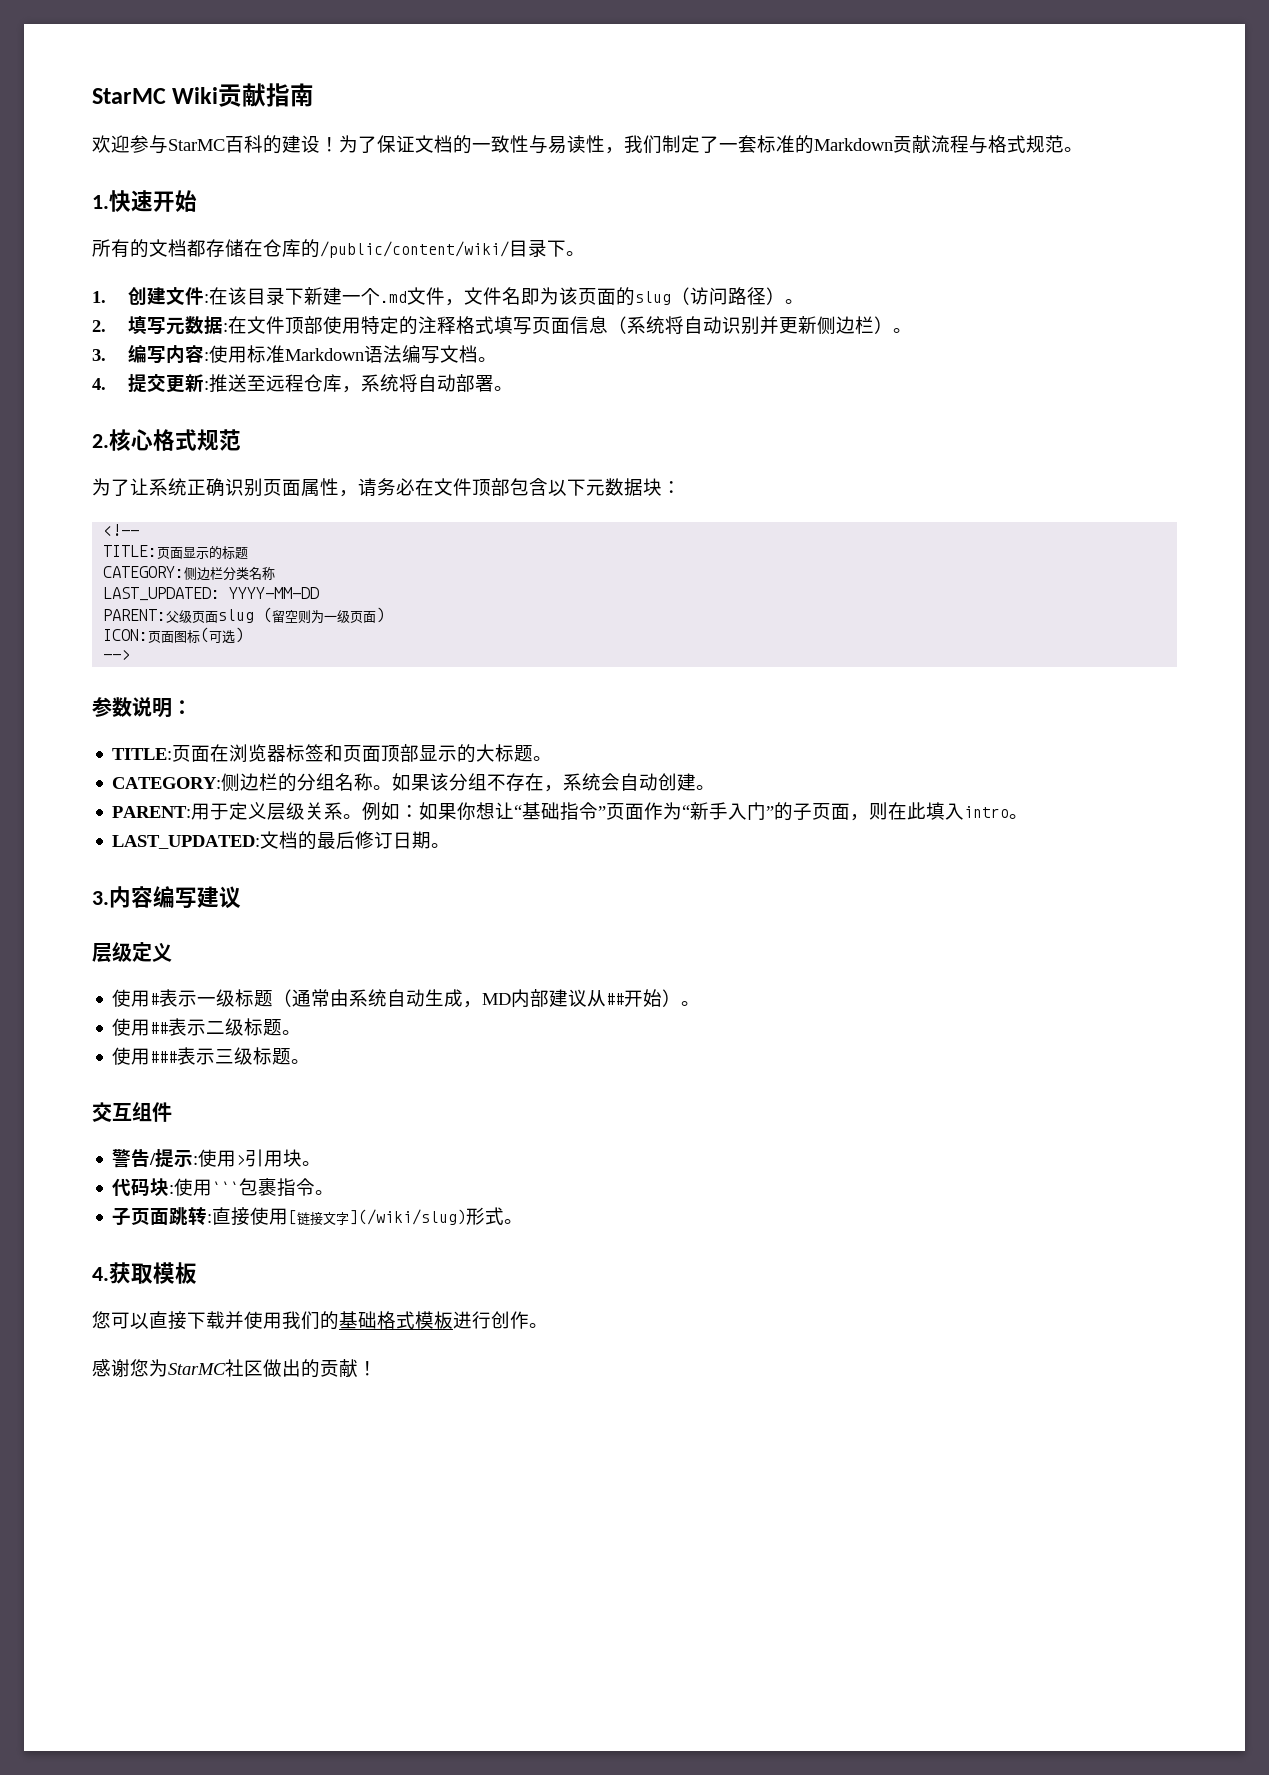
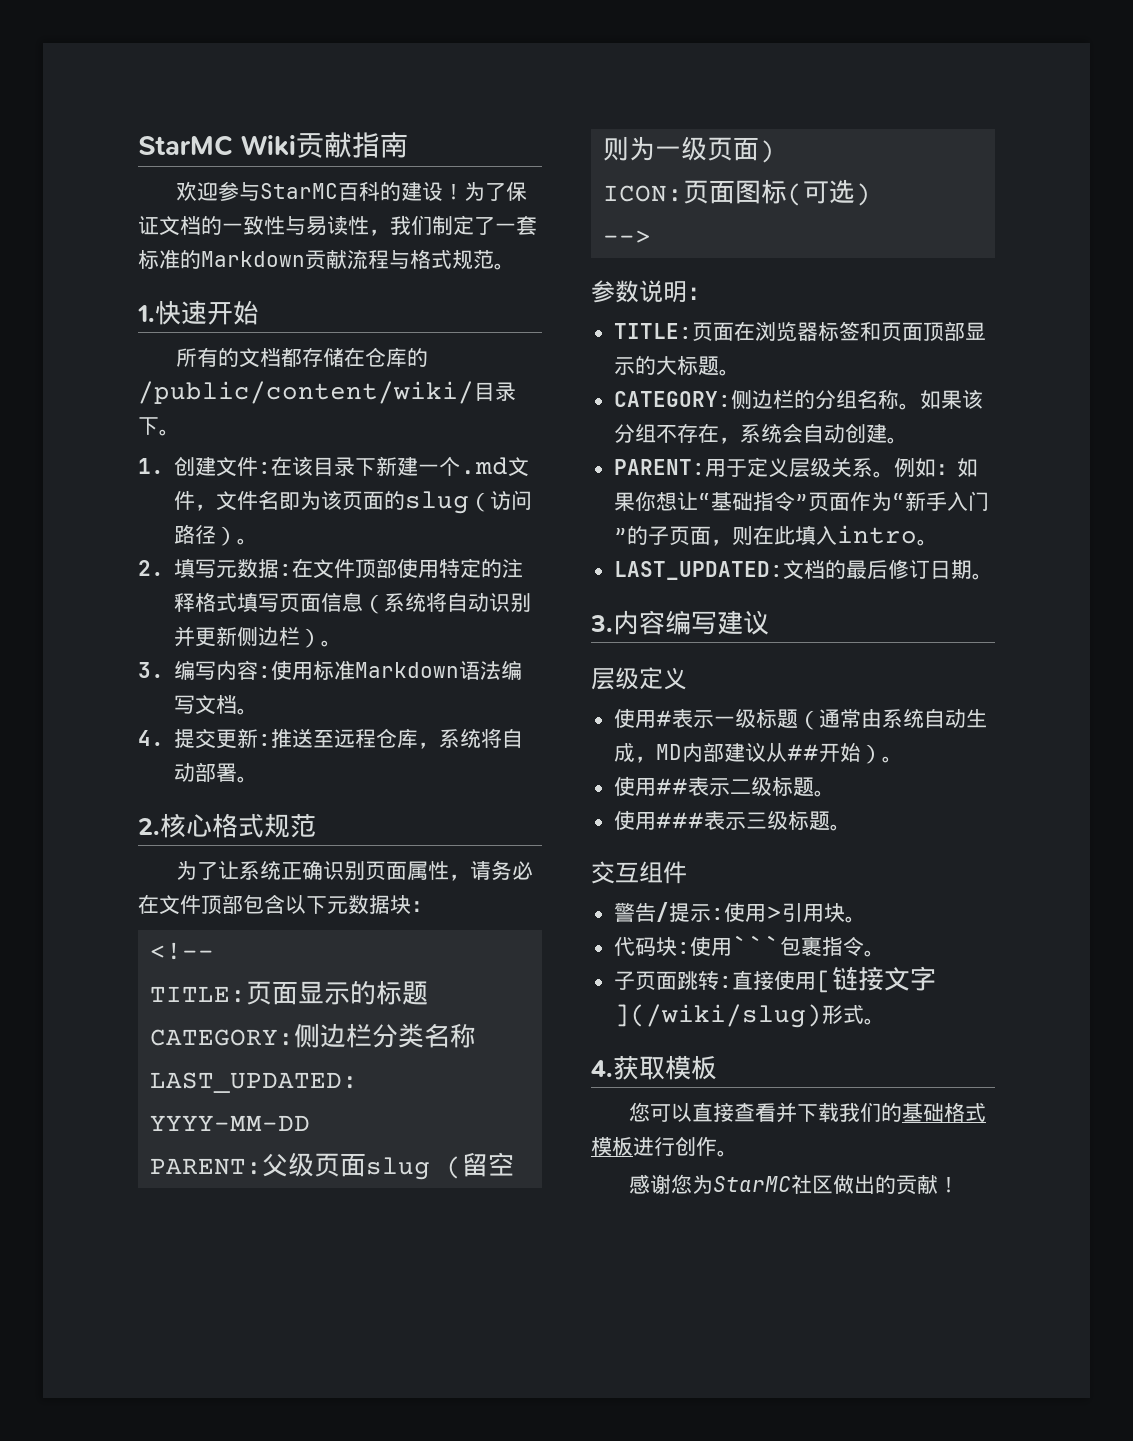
[187,1311,282,1329] 下载并使用 -> [733,1102,839,1123] 查看并下载

